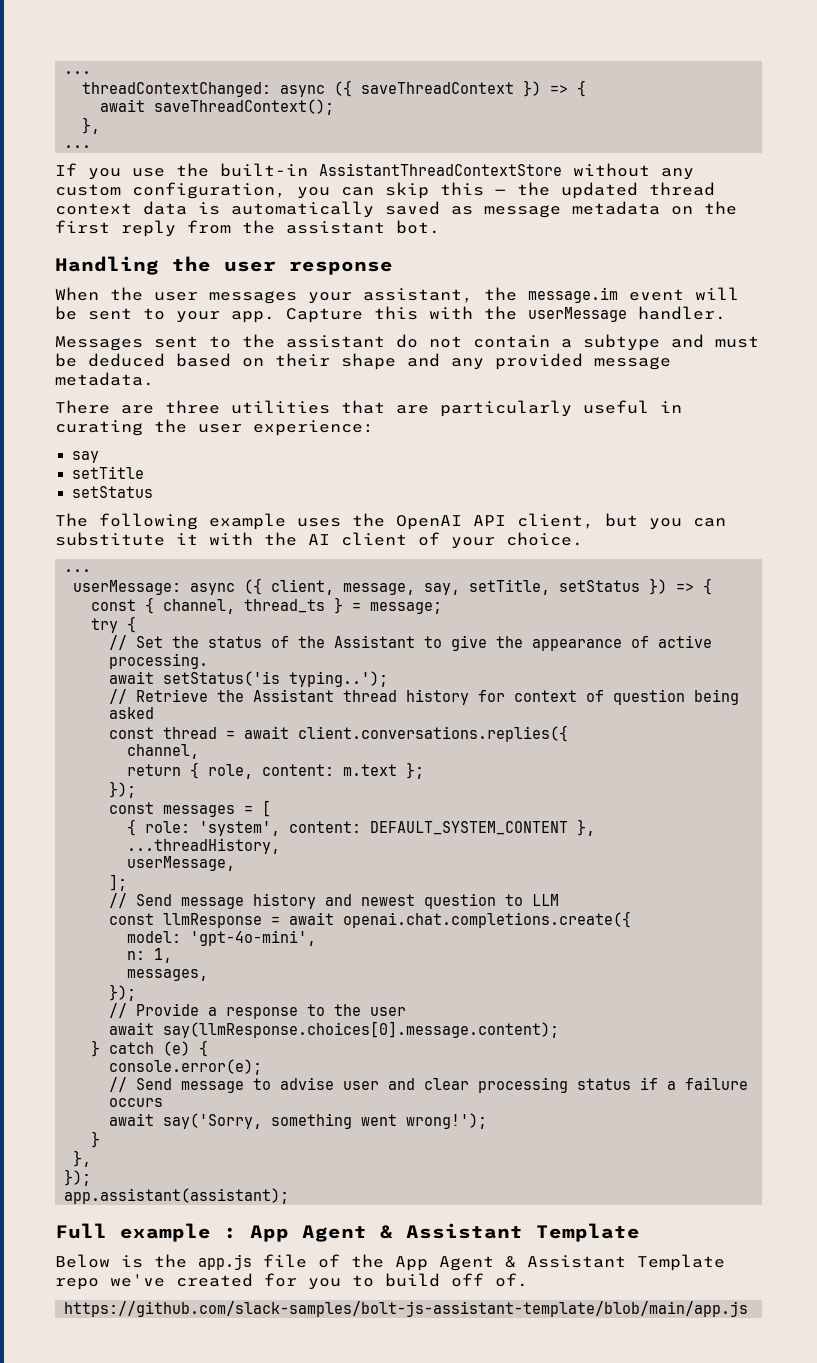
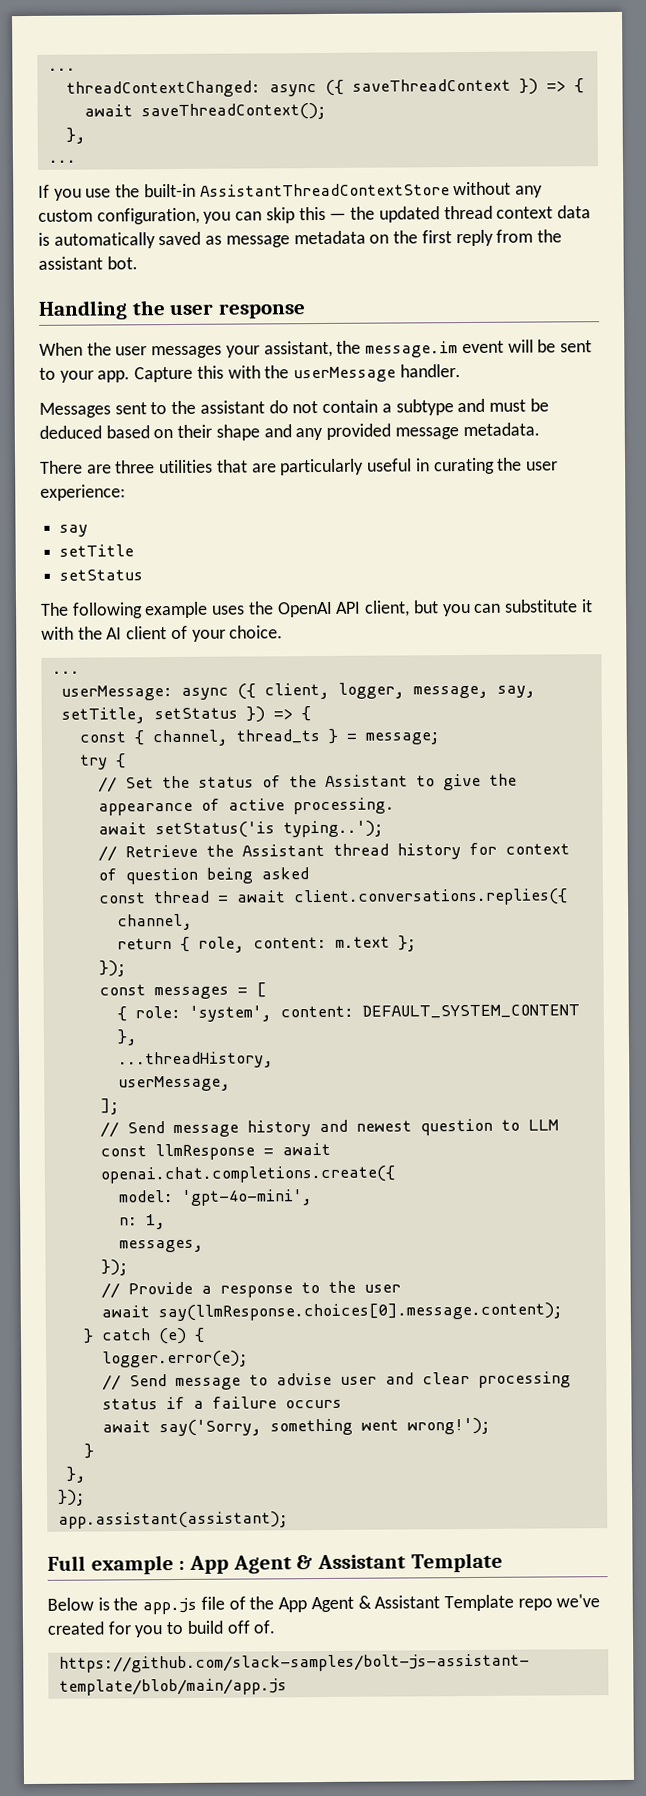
(335, 587) none -> [337,682,405,699] logger,
[109,1059,263,1075] console.error(e); -> [101,1350,249,1368] logger.error(e);

